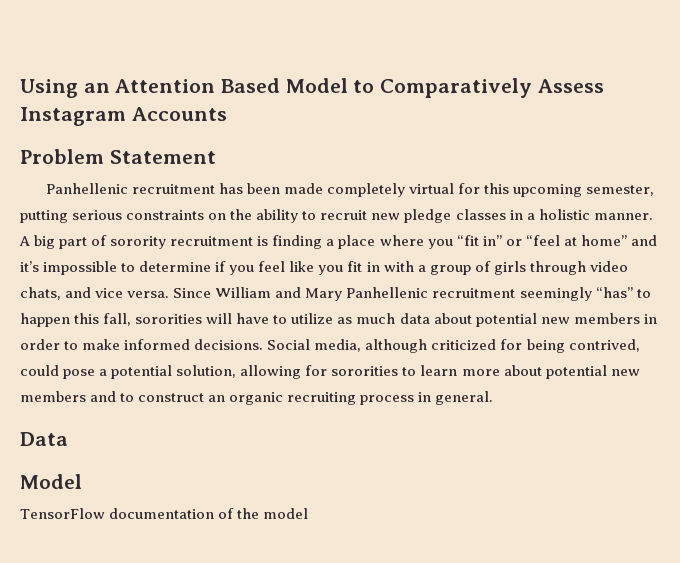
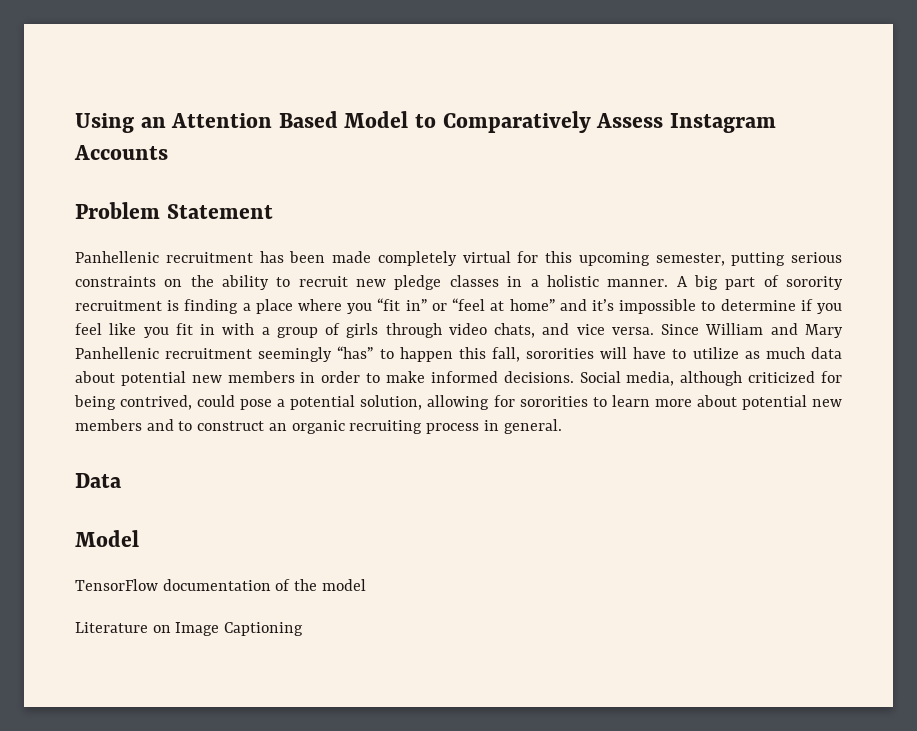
(309, 513) none -> [75,622,304,636] // Literature on Image Captioning

